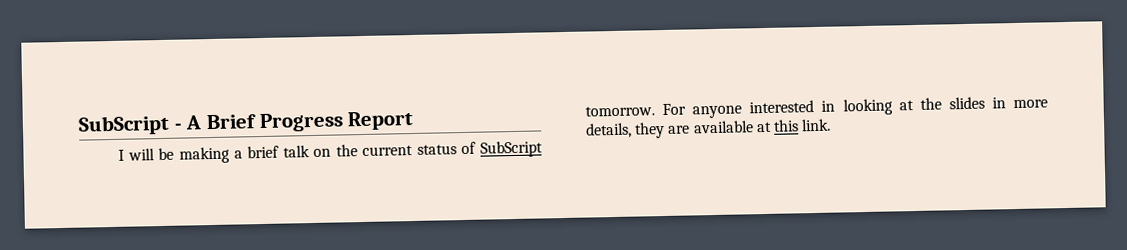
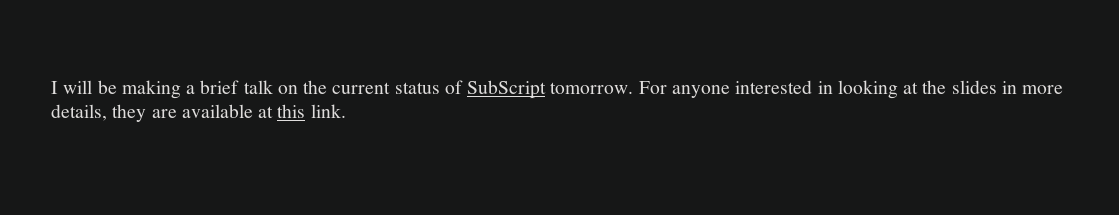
[78,110,415,136] SubScript - A Brief Progress Report // -> (51, 87) none

